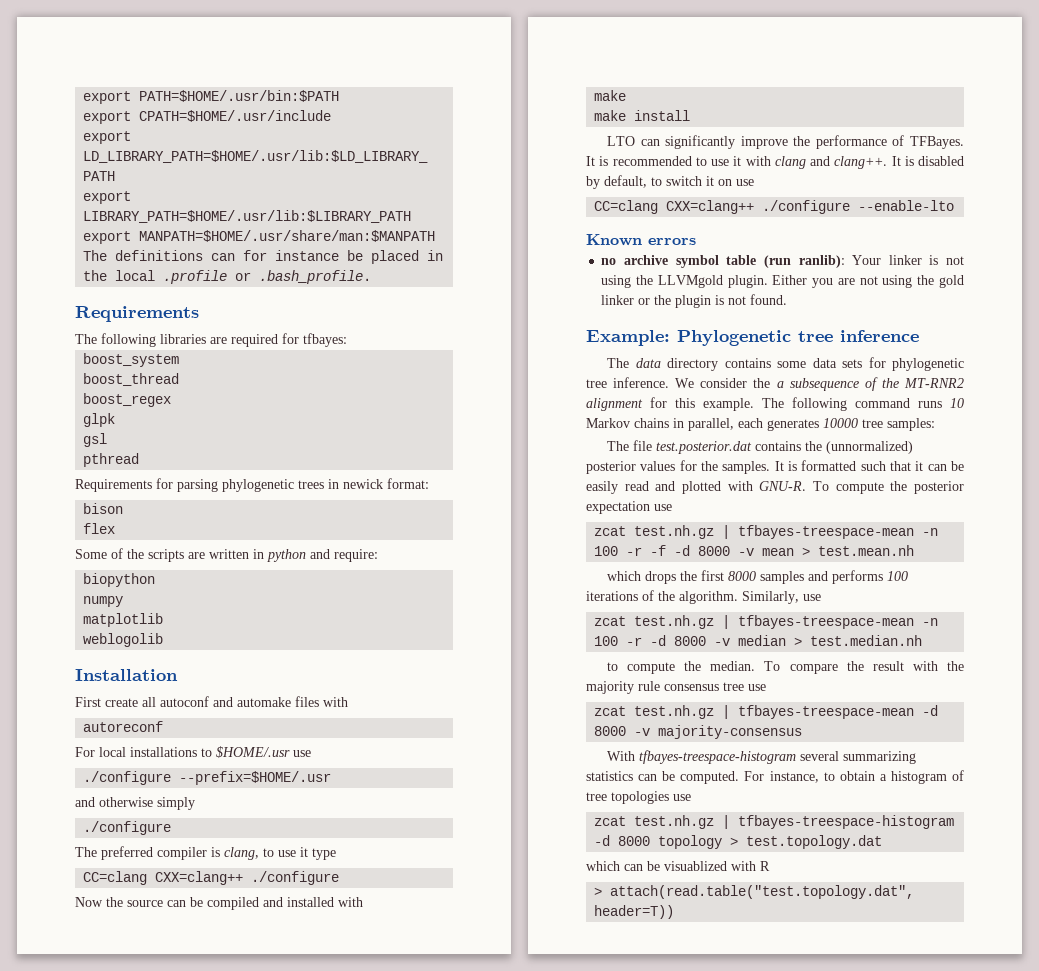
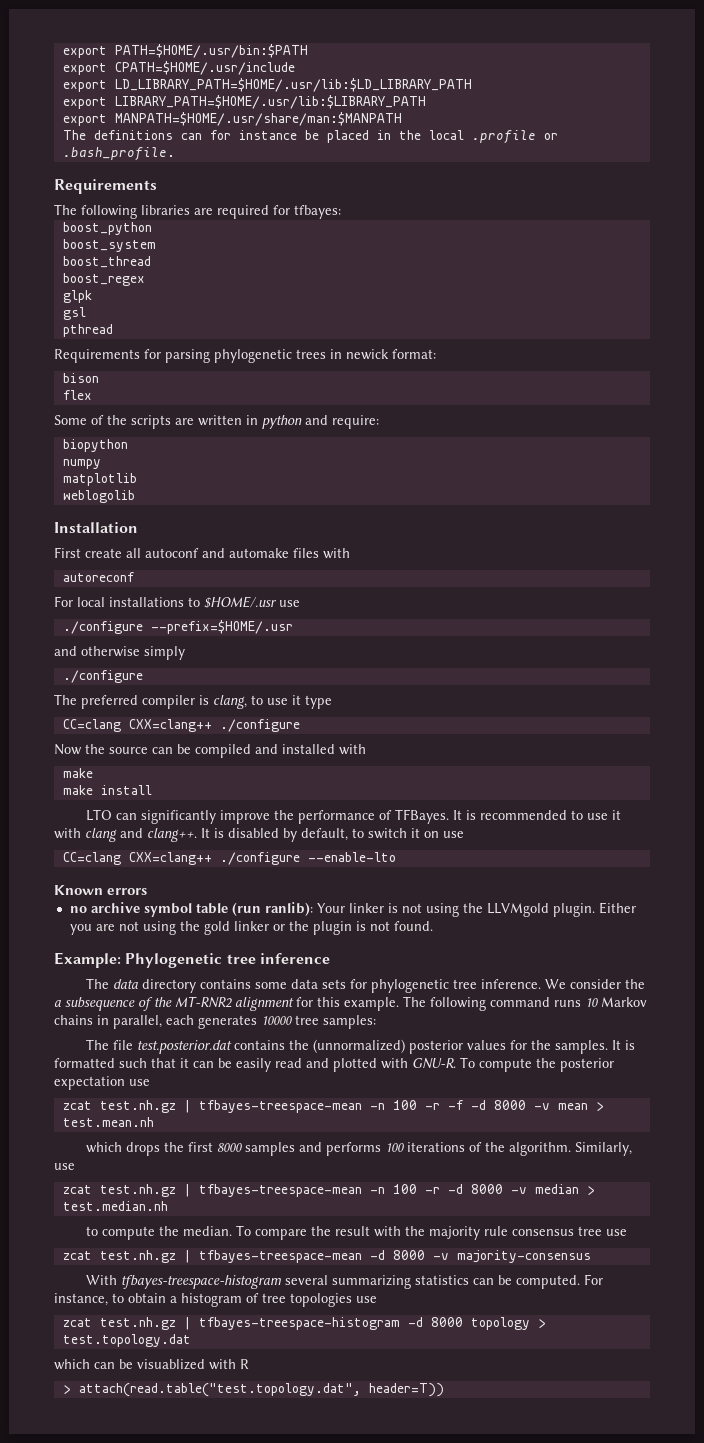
(347, 340) none -> [62,222,152,235] // boost_python

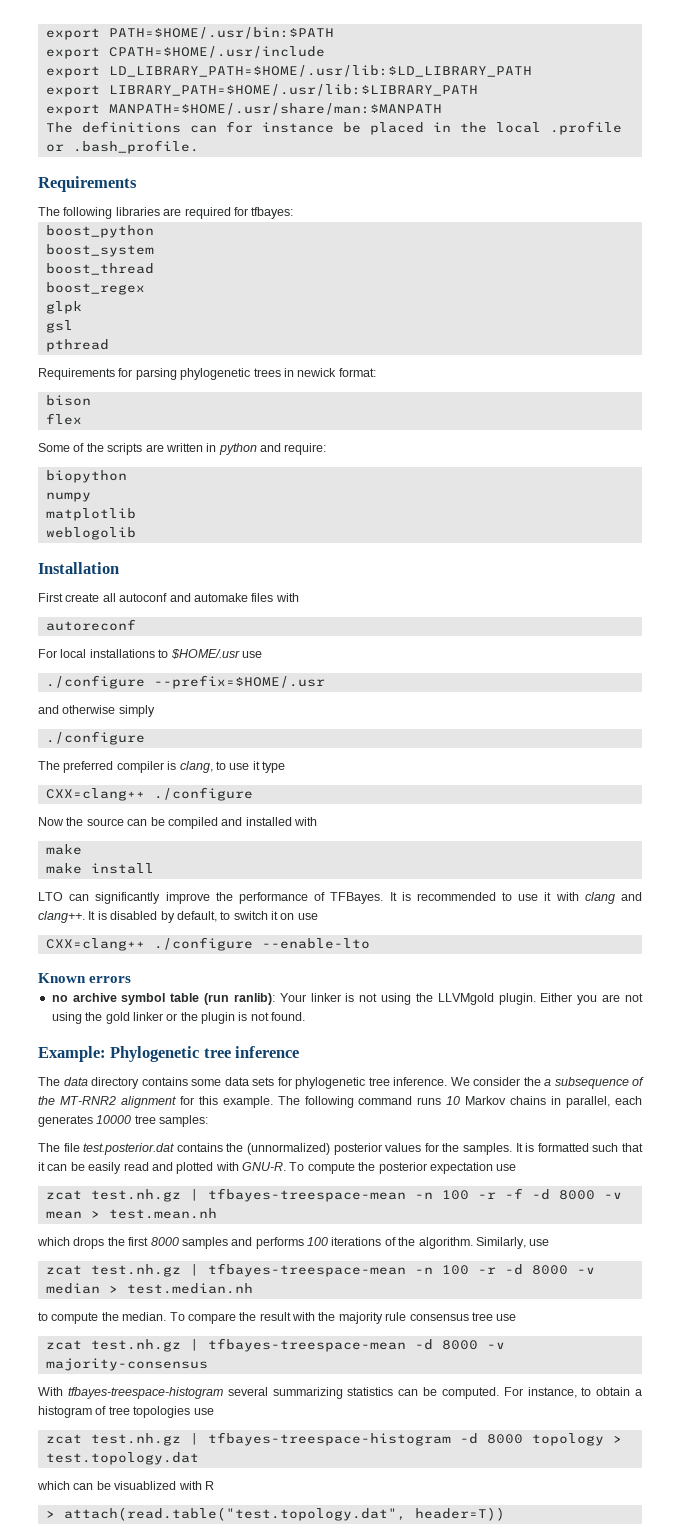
[62,719,121,732] CC=clang -> (285, 767) none
[62,852,121,865] CC=clang -> (318, 916) none

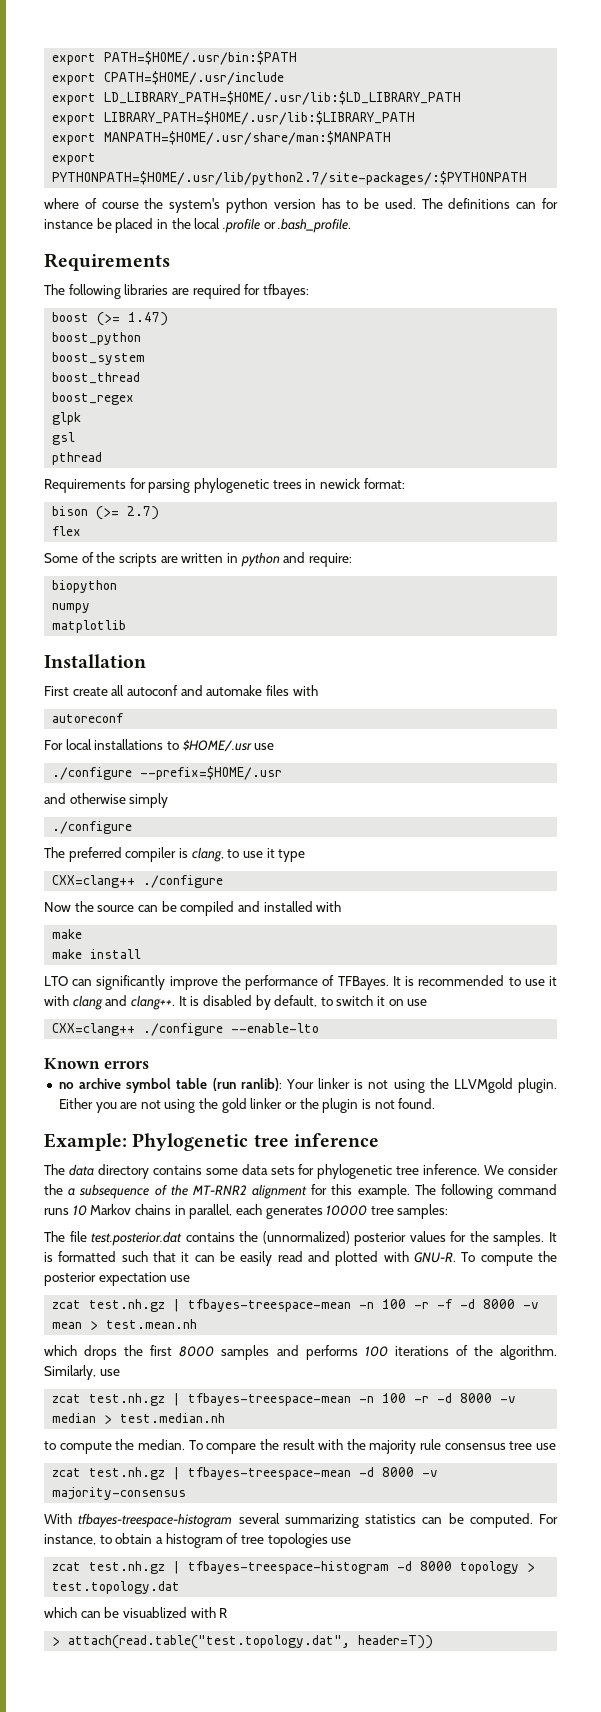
(442, 109) none -> [52,153,97,165] [52,171,528,185] [44,198,416,213] export PYTHONPATH=$HOME/.usr/lib/python2.7/site-packages/:$PYTHONPATH // where of course the system's python version has to be used.
(294, 213) none -> [52,312,169,326] // boost (>= 1.47)
(91, 400) none -> [96,506,160,520] (>= 2.7)
[45,527,136,540] // weblogolib -> (127, 626) none

